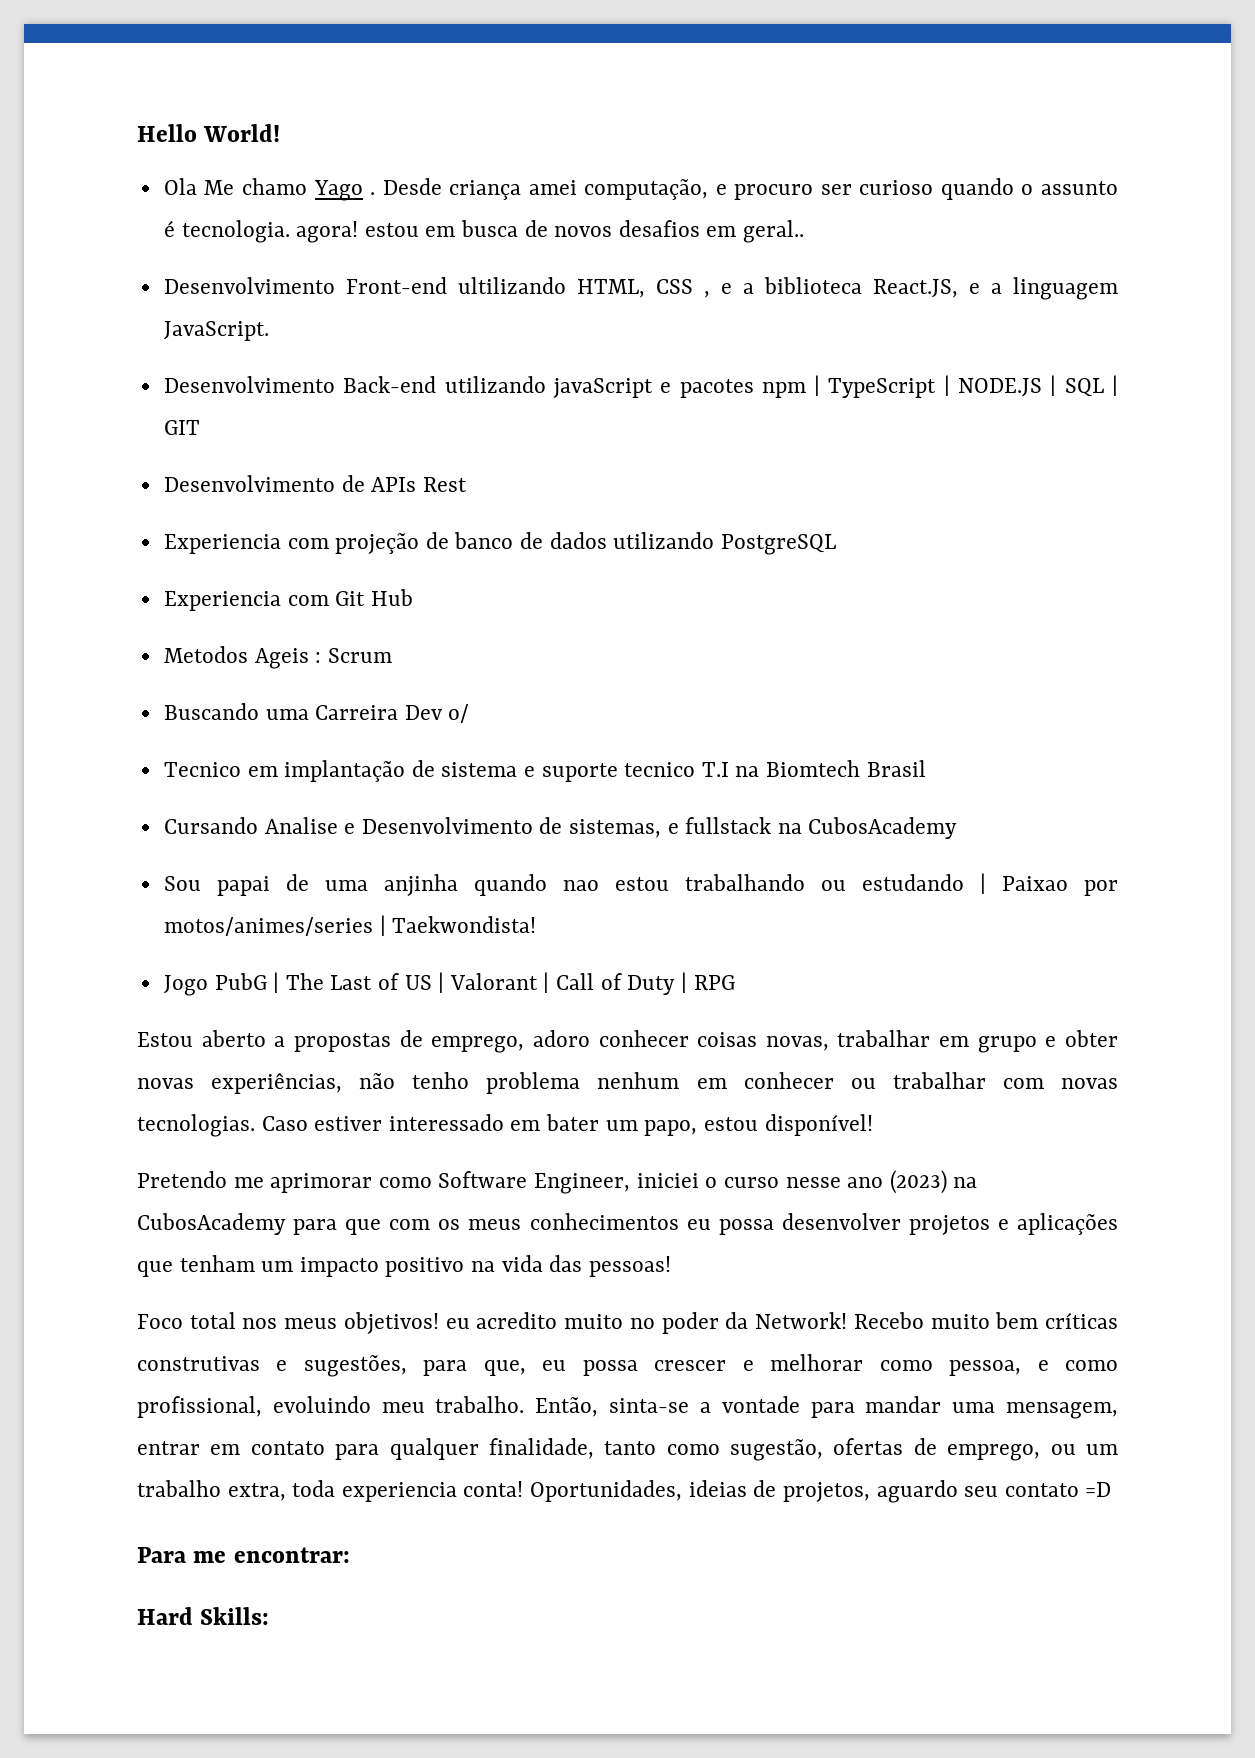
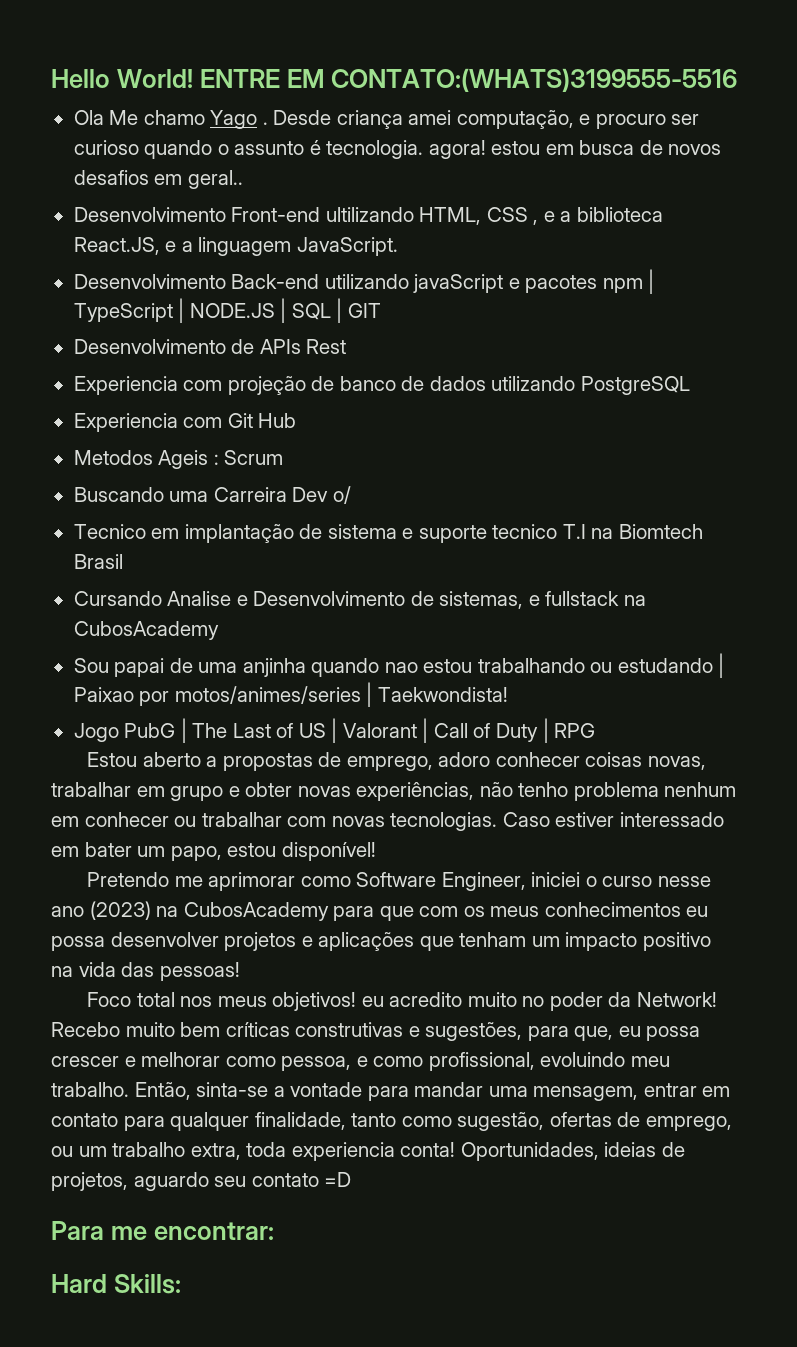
(281, 133) none -> [199,68,737,92] ENTRE EM CONTATO:(WHATS)3199555-5516

